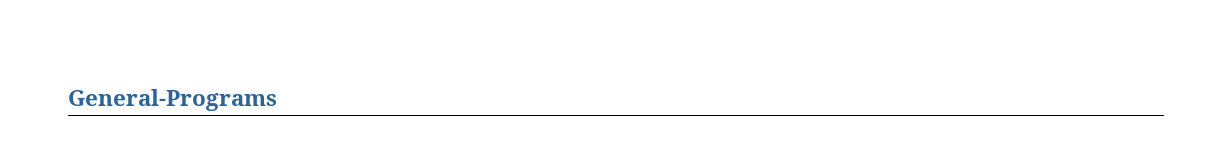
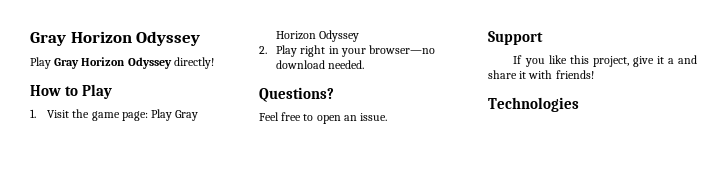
[68,89,277,111] General-Programs -> [30,31,201,46] [30,57,214,69] [30,84,113,99] [30,109,199,121] [276,30,360,42] [259,45,436,57] [276,60,365,69] [259,87,334,102] [259,112,388,124] [488,31,543,45] [513,55,697,67] [488,70,594,79] [488,97,579,112] Gray Horizon Odyssey // Play Gray Horizon Odyssey directly! // How to Play // 1. Visit the game page: Play Gray Horizon Odyssey // 2. Play right in your browser—no download needed. // Questions? // Feel free to open an issue. // Support // If you like this project, give it a and share it with friends! // Technologies

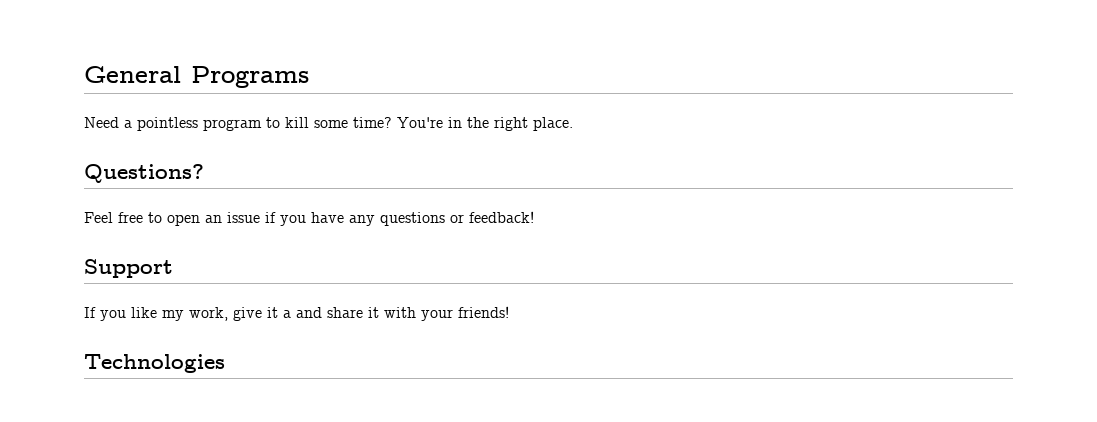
[30,31,201,46] [30,57,214,69] [30,84,113,99] [30,109,199,121] [276,30,360,42] [259,45,436,57] [276,60,365,69] Gray Horizon Odyssey // Play Gray Horizon Odyssey directly! // How to Play // 1. Visit the game page: Play Gray Horizon Odyssey // 2. Play right in your browser—no download needed. -> [84,66,309,88] [84,117,573,131] General Programs // Need a pointless program to kill some time? You're in the right place.
[360,113,388,121] issue. -> [227,211,534,226] issue if you have any questions or feedback!
[569,55,629,67] this project, -> [162,307,228,321] my work,
(553, 74) none -> [421,309,453,321] your

